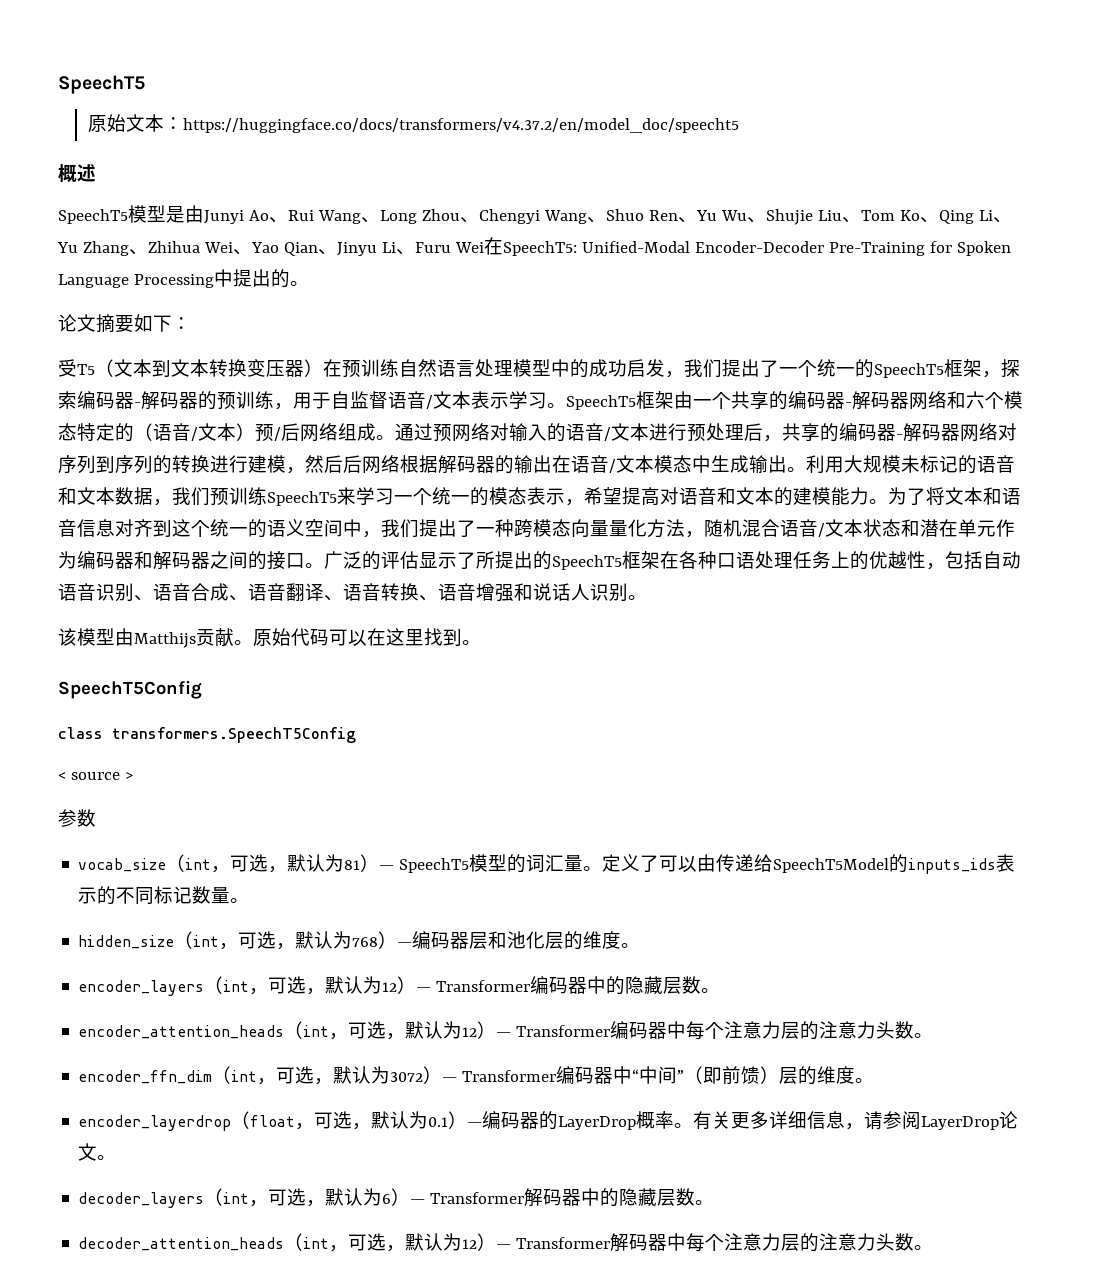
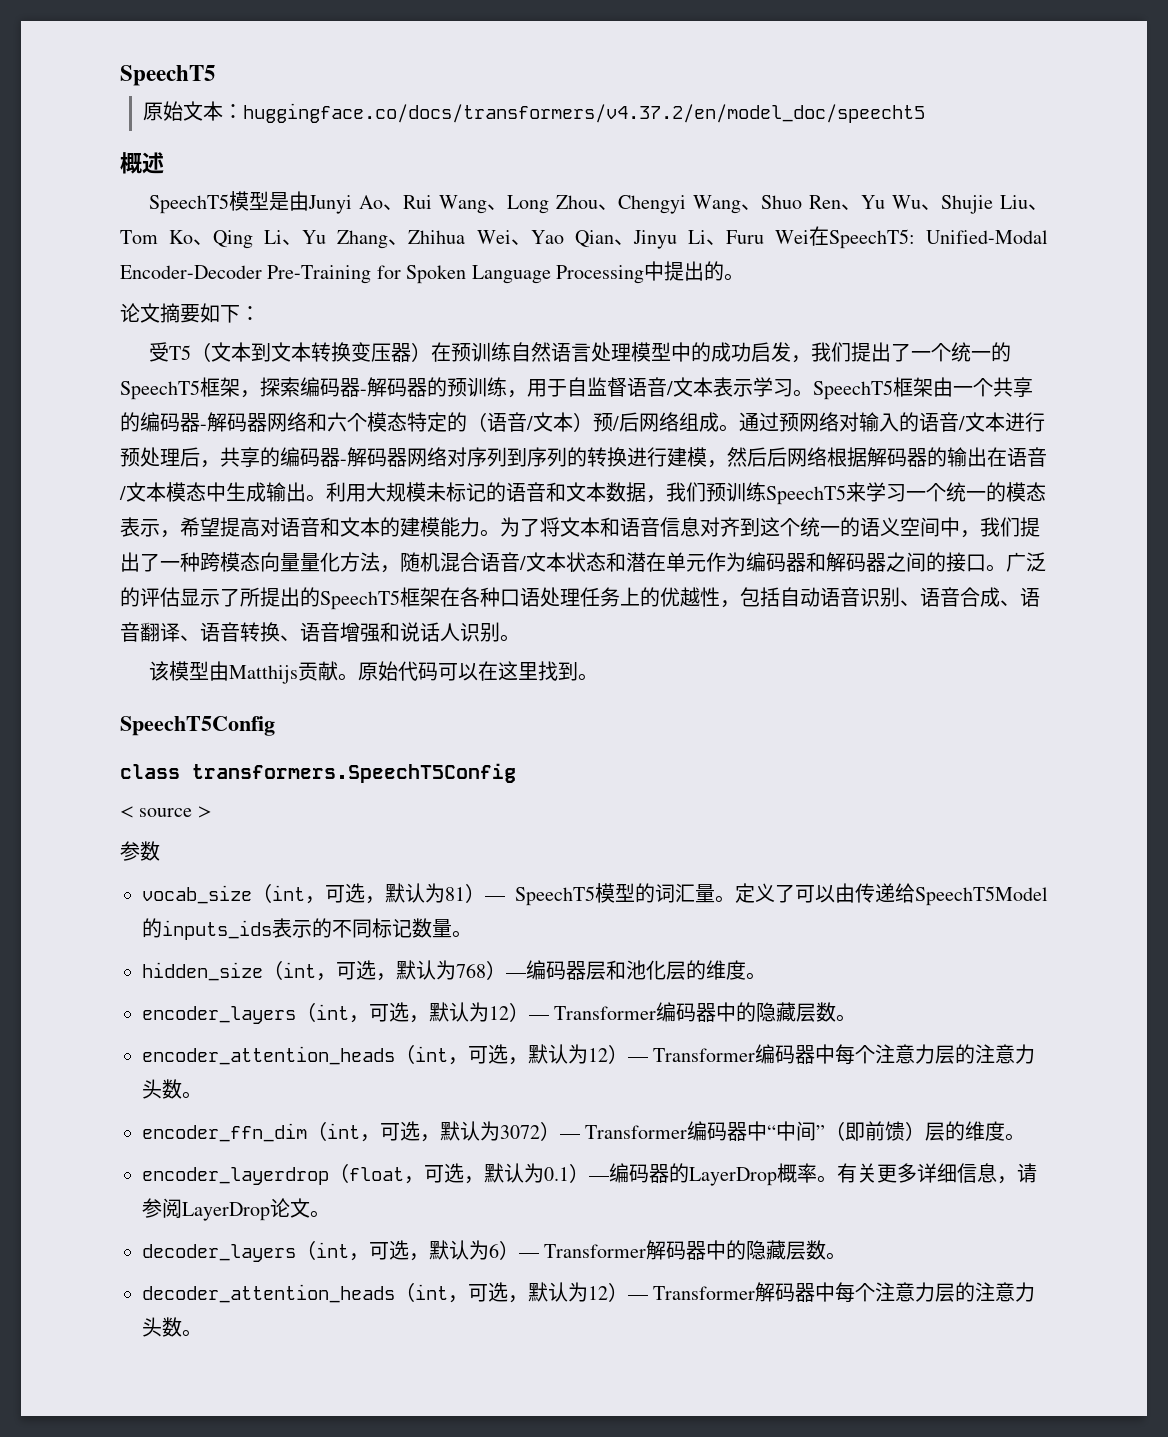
[182,118,739,133] https://huggingface.co/docs/transformers/v4.37.2/en/model_doc/speecht5 -> [243,103,926,123] huggingface.co/docs/transformers/v4.37.2/en/model_doc/speecht5

